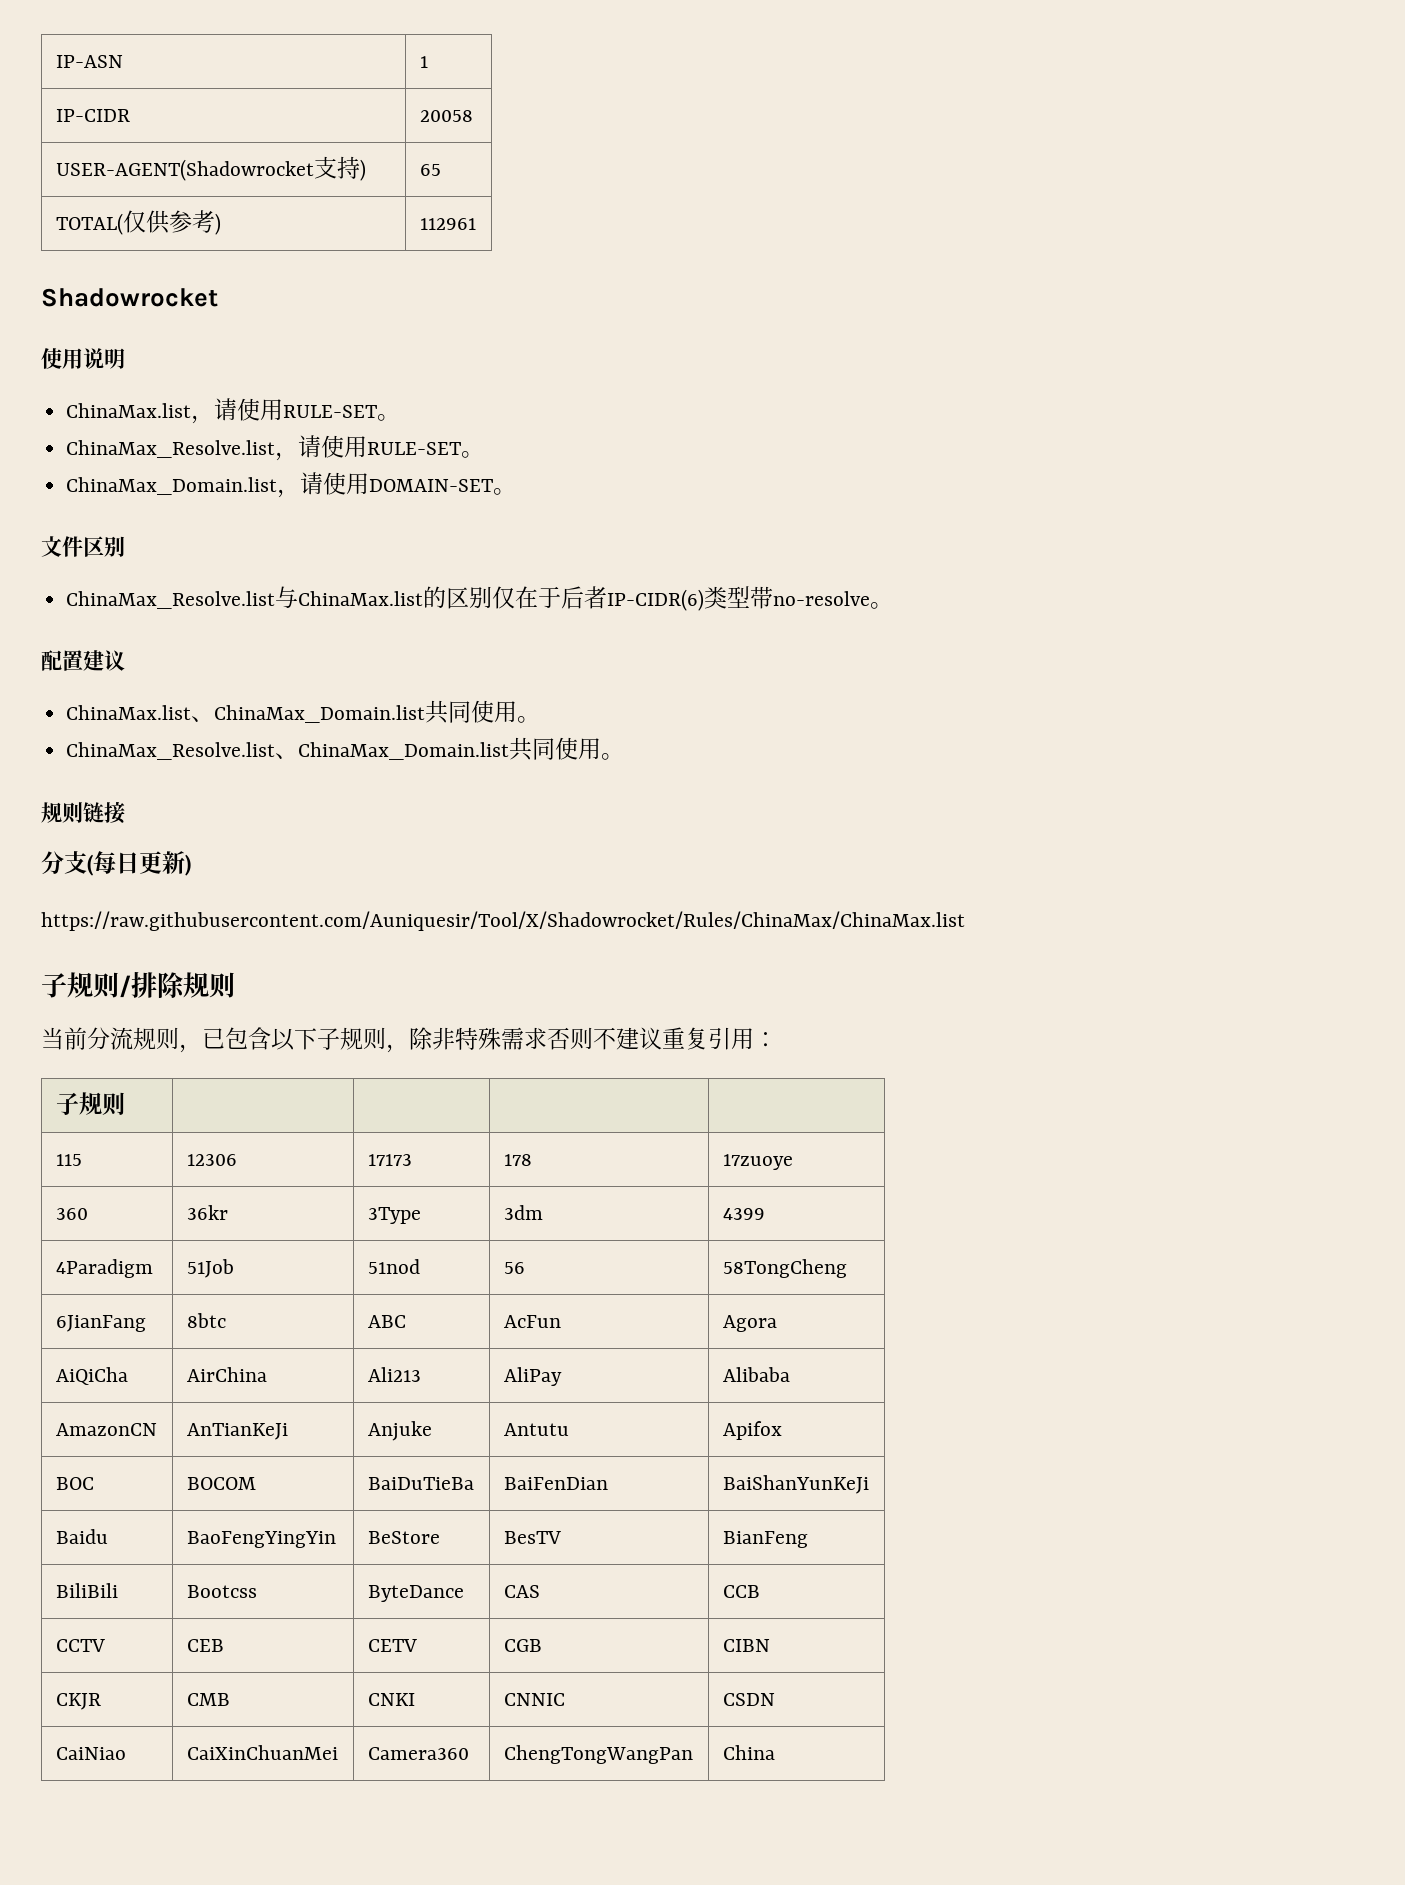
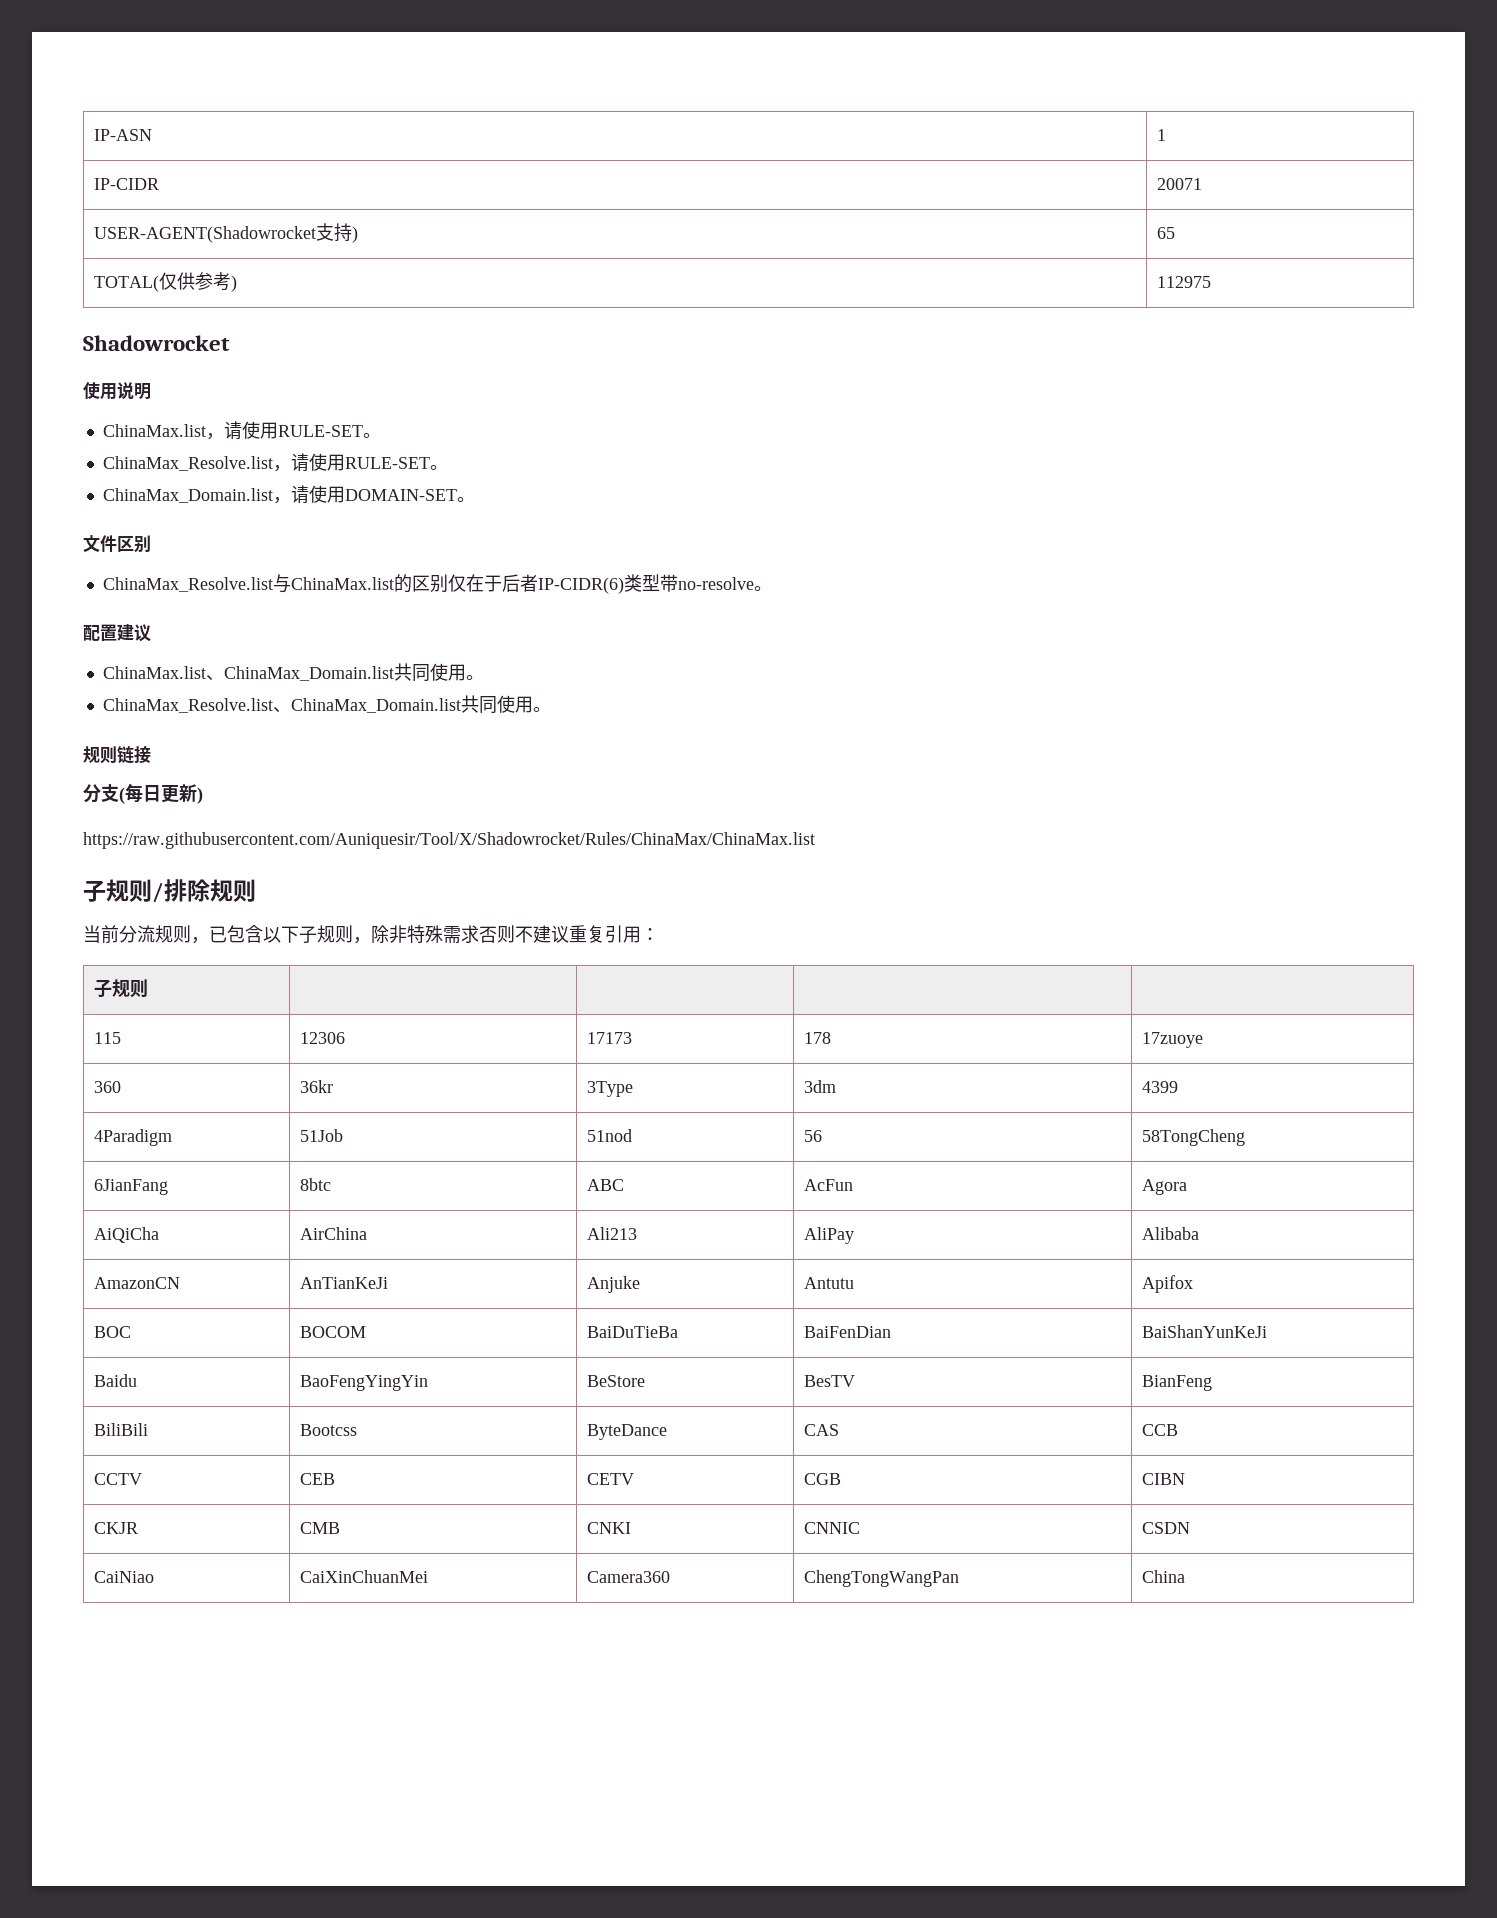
[419,110,473,122] 20058 -> [1156,178,1202,190] 20071
[419,218,476,230] 112961 -> [1156,276,1211,288] 112975

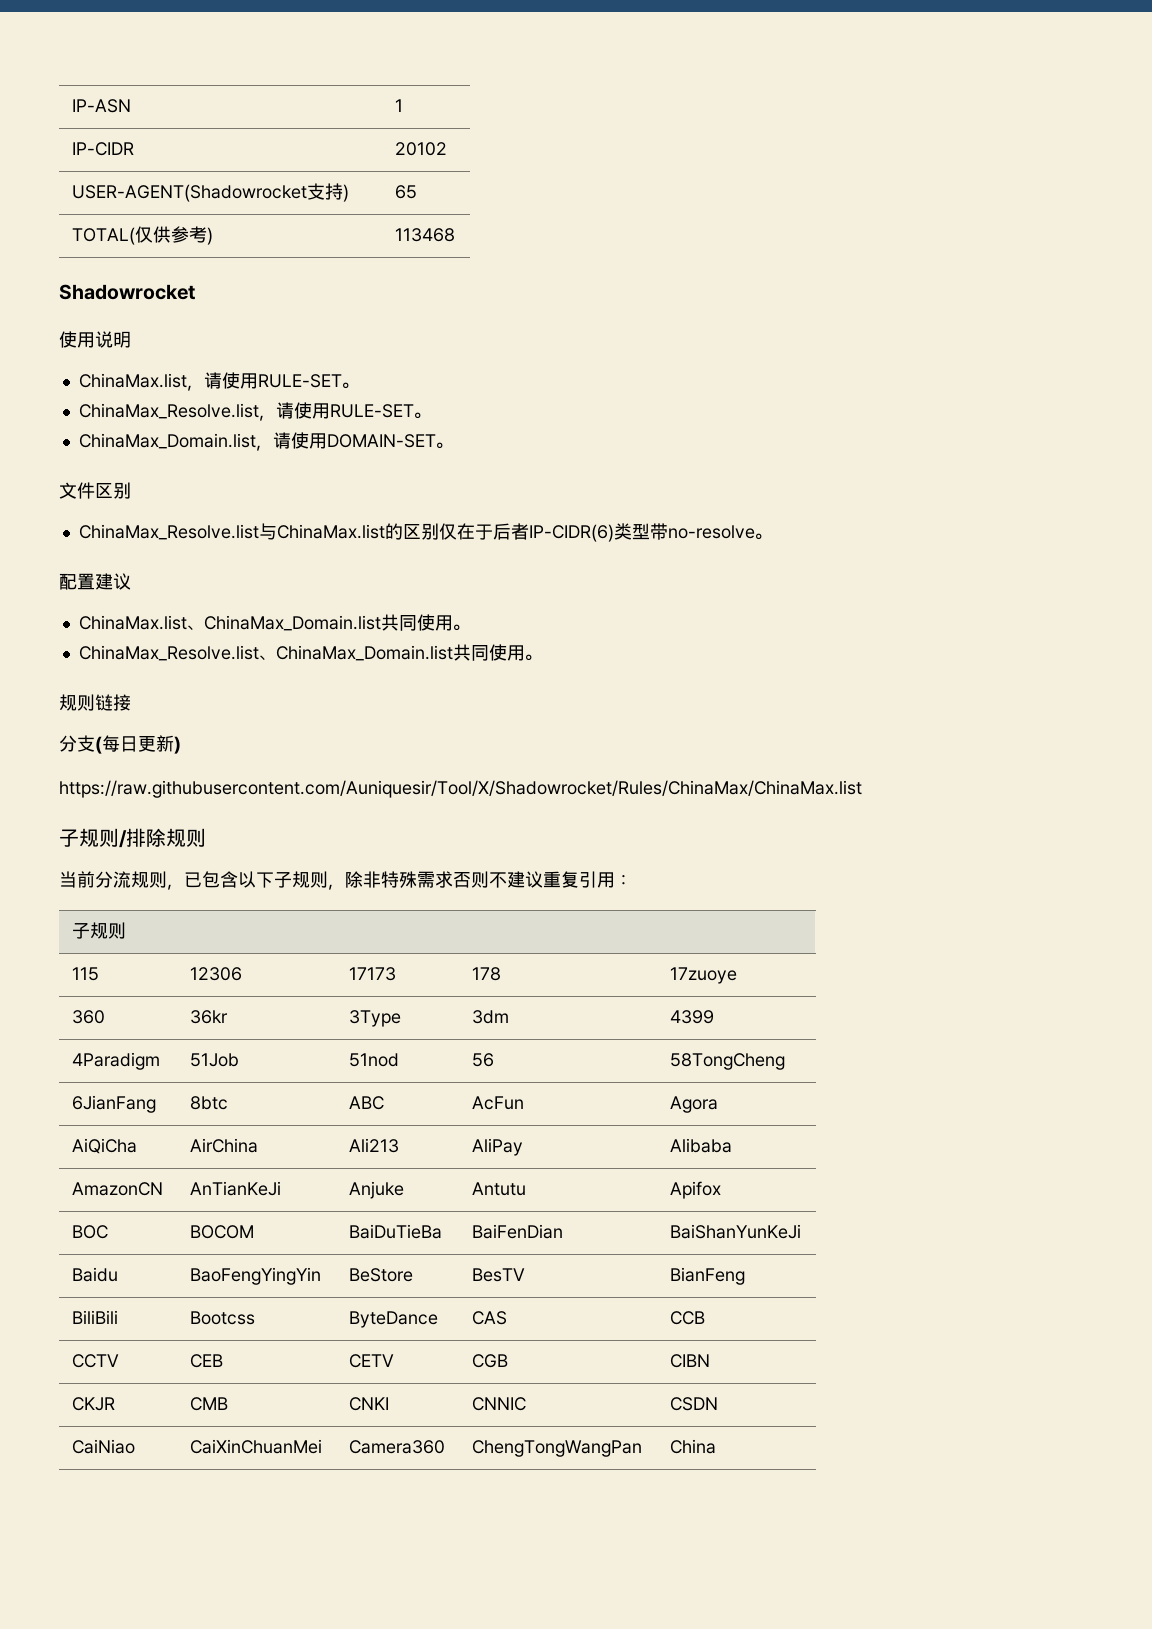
[1156,178,1202,190] 20071 -> [395,142,448,156] 20102
[1156,276,1211,288] 112975 -> [395,228,456,242] 113468

